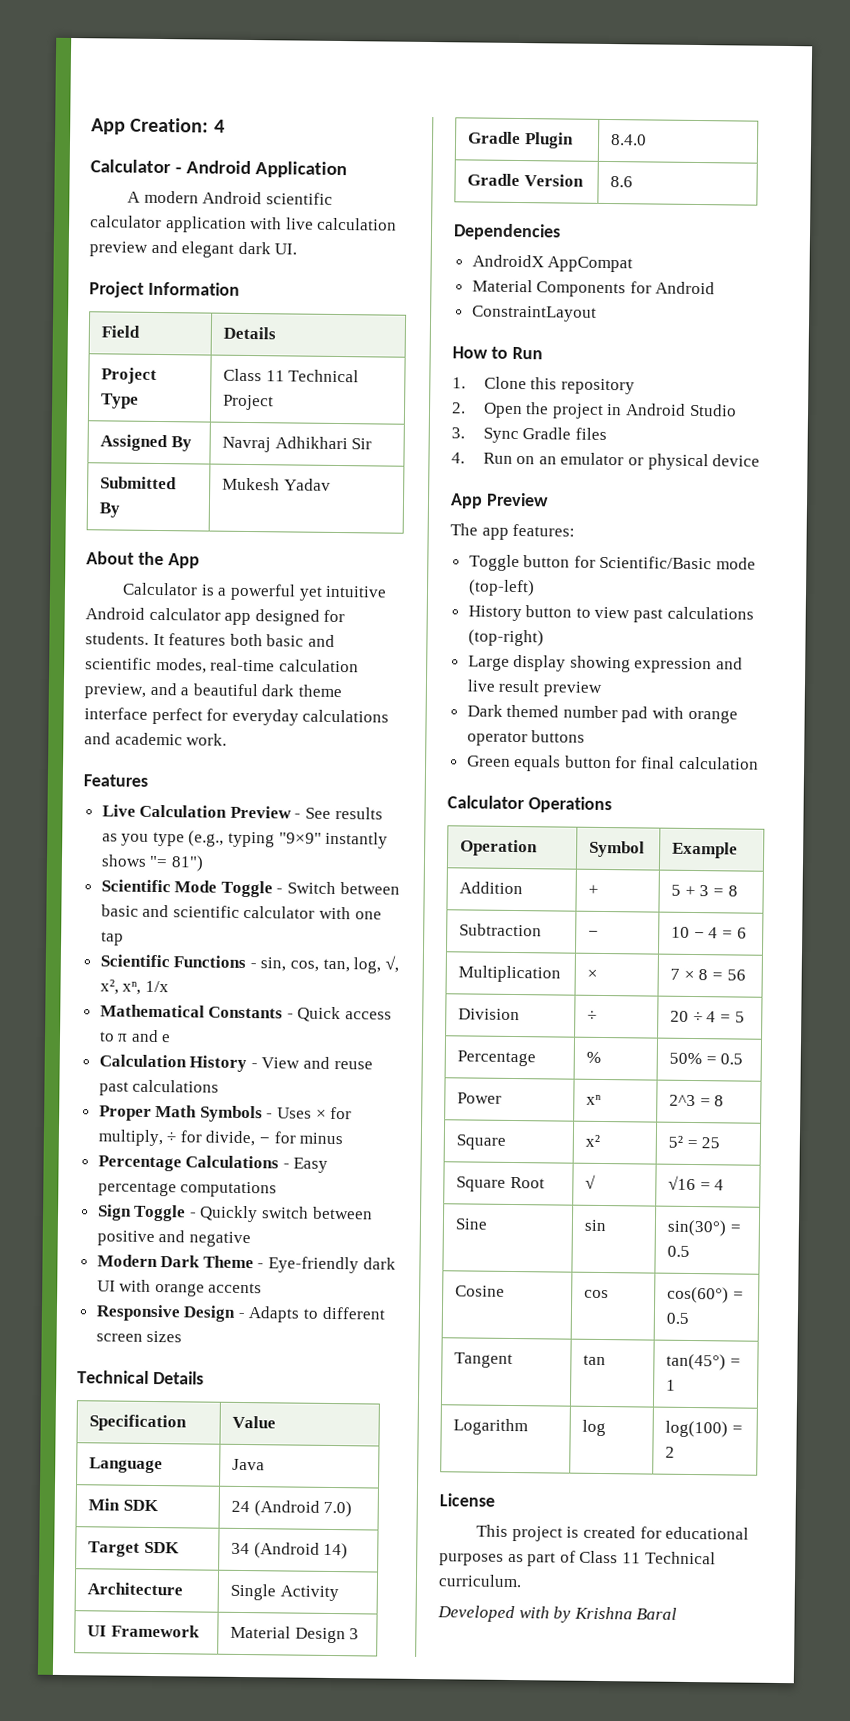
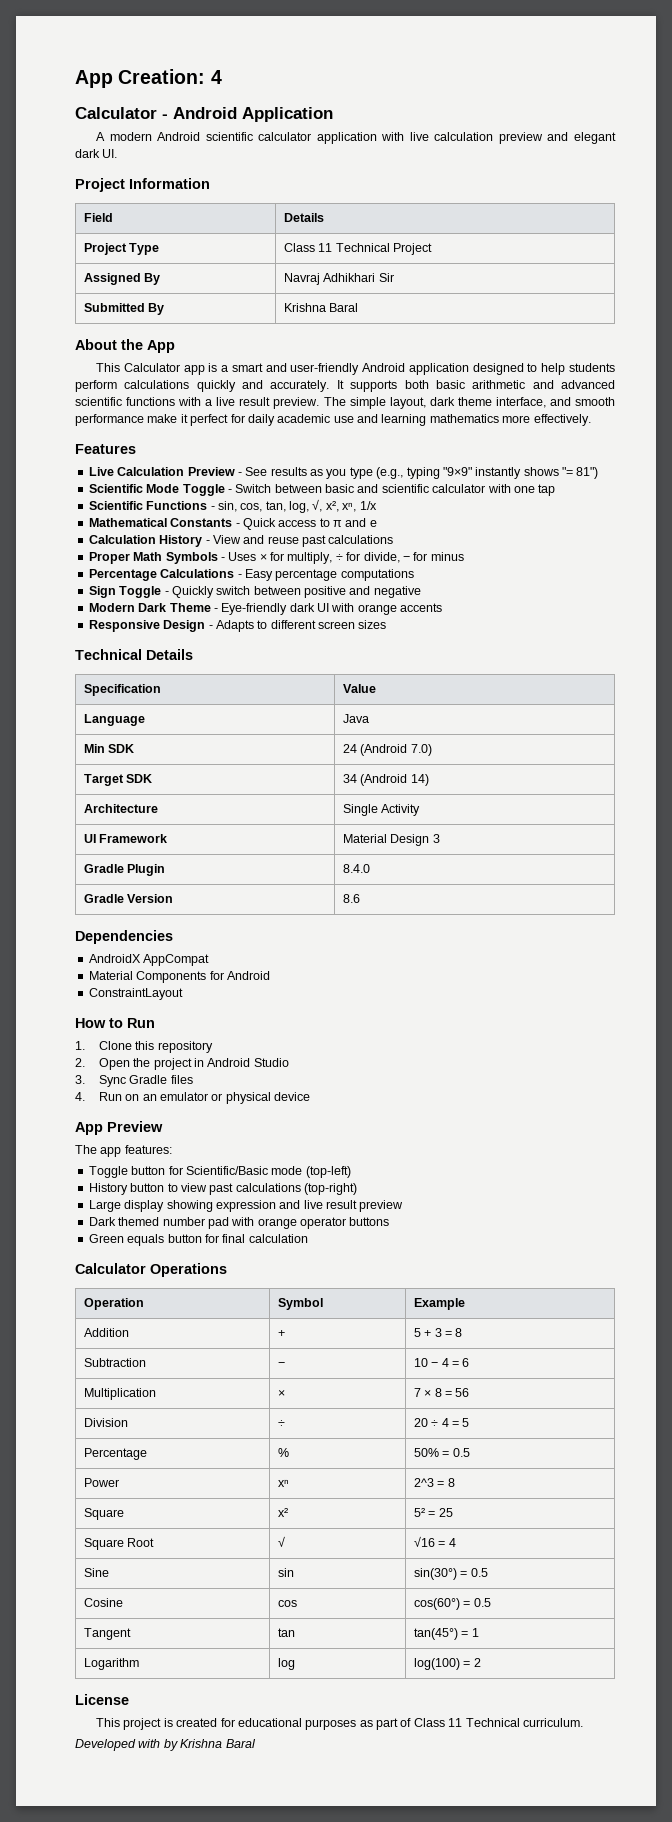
[222,477,331,491] Mukesh Yadav -> [283,303,359,312] Krishna Baral
[122,582,388,601] [85,607,346,626] [85,632,335,647] [85,657,359,674] [84,682,342,699] [84,707,390,726] [84,732,228,746] Calculator is a powerful yet intuitive Android calculator app designed for students. It features both basic and scientific modes, real-time calculation preview, and a beautiful dark theme interface perfect for everyday calculations and academic work. -> [96,363,615,375] [75,380,615,392] [75,397,615,409] [75,414,591,426] This Calculator app is a smart and user-friendly Android application designed to help students perform calculations quickly and accurately. It supports both basic arithmetic and advanced scientific functions with a live result preview. The simple layout, dark theme interface, and smooth performance make it perfect for daily academic use and learning mathematics more effectively.

